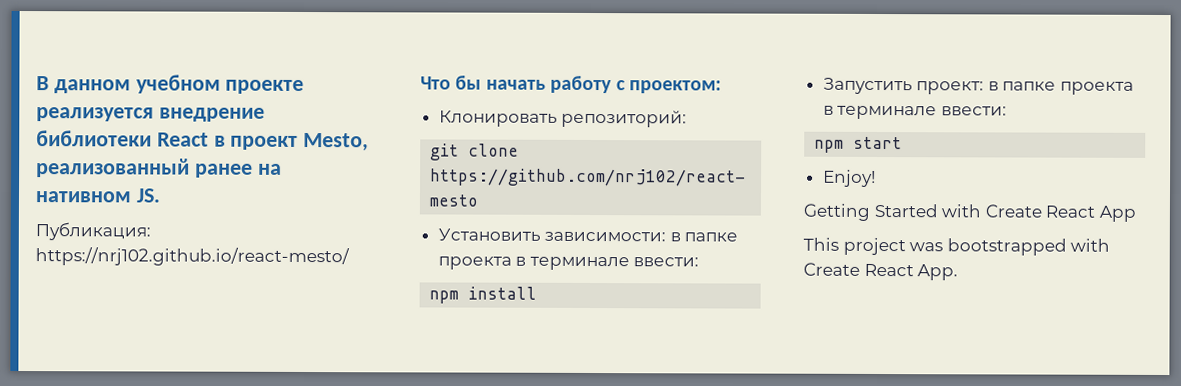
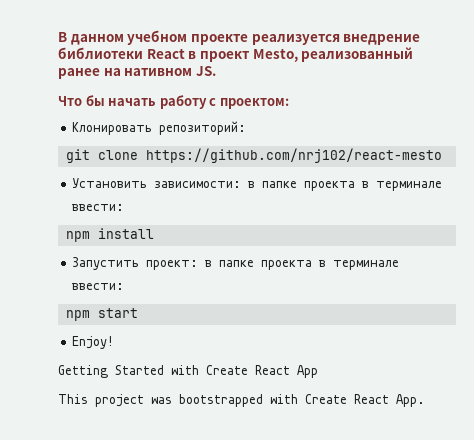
[35,222,151,241] [35,247,350,267] // Публикация: https://nrj102.github.io/react-mesto/ -> (216, 71) none

